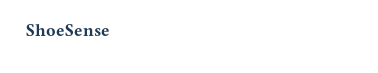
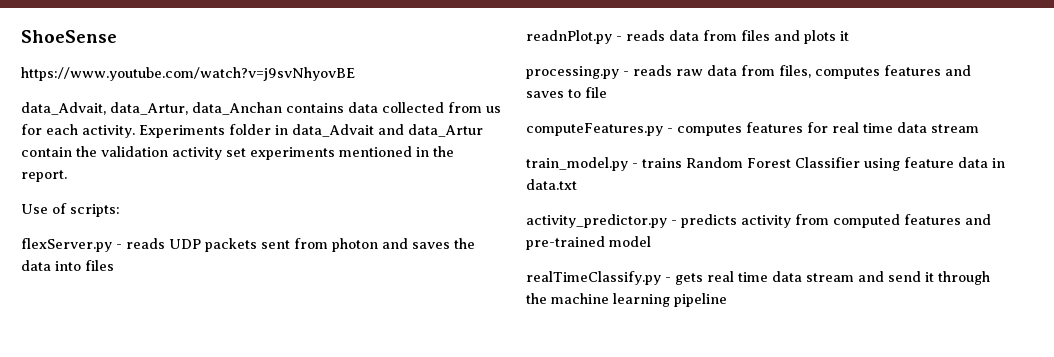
(110, 30) none -> [21,67,355,81] [21,102,501,115] [21,124,483,138] [21,146,454,160] [21,170,67,182] [21,203,120,217] [21,238,475,252] [21,260,114,271] [526,30,849,44] [526,65,971,79] [526,87,607,98] [526,122,979,136] [526,157,1005,171] [526,179,577,190] [526,214,991,228] [526,236,651,250] [526,271,990,285] [526,293,727,307] // https://www.youtube.com/watch?v=j9svNhyovBE // data_Advait, data_Artur, data_Anchan contains data collected from us for each activity. Experiments folder in data_Advait and data_Artur contain the validation activity set experiments mentioned in the report. // Use of scripts: // flexServer.py - reads UDP packets sent from photon and saves the data into files // readnPlot.py - reads data from files and plots it // processing.py - reads raw data from files, computes features and saves to file // computeFeatures.py - computes features for real time data stream // train_model.py - trains Random Forest Classifier using feature data in data.txt // activity_predictor.py - predicts activity from computed features and pre-trained model // realTimeClassify.py - gets real time data stream and send it through the machine learning pipeline

